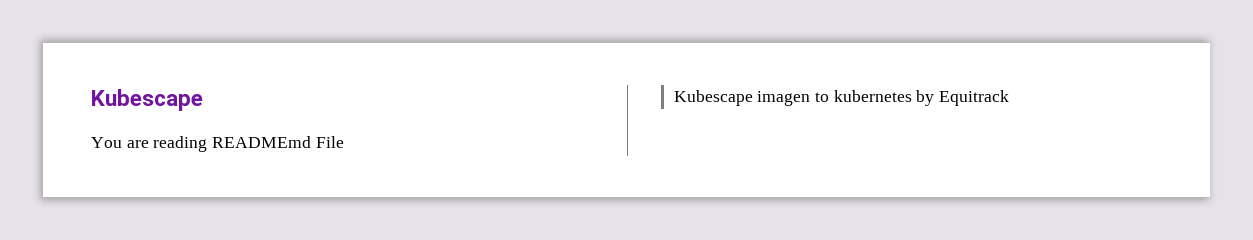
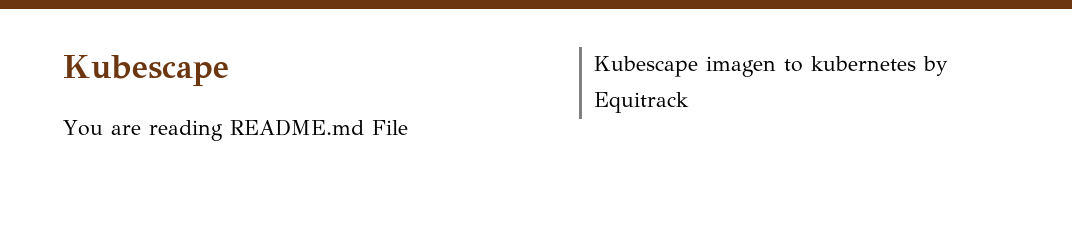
[212,136,312,148] READMEmd -> [229,119,364,136] README.md

